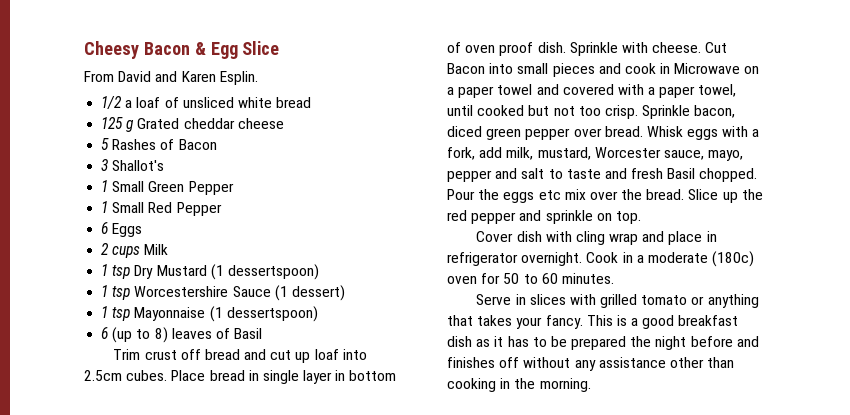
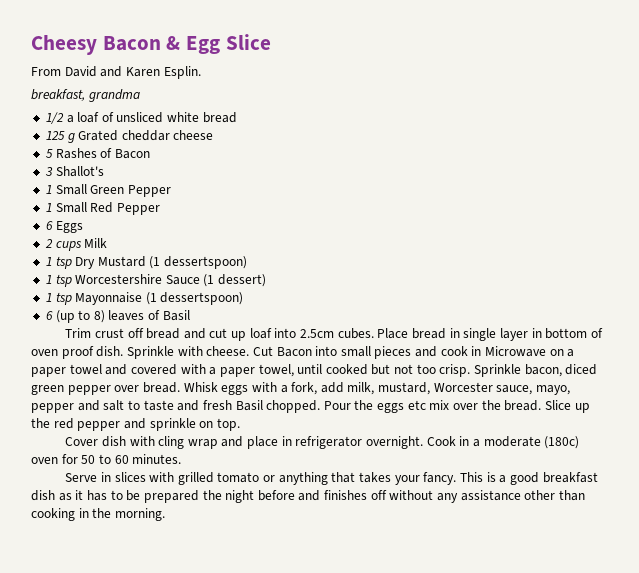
(258, 78) none -> [31,89,140,102] // breakfast, grandma

